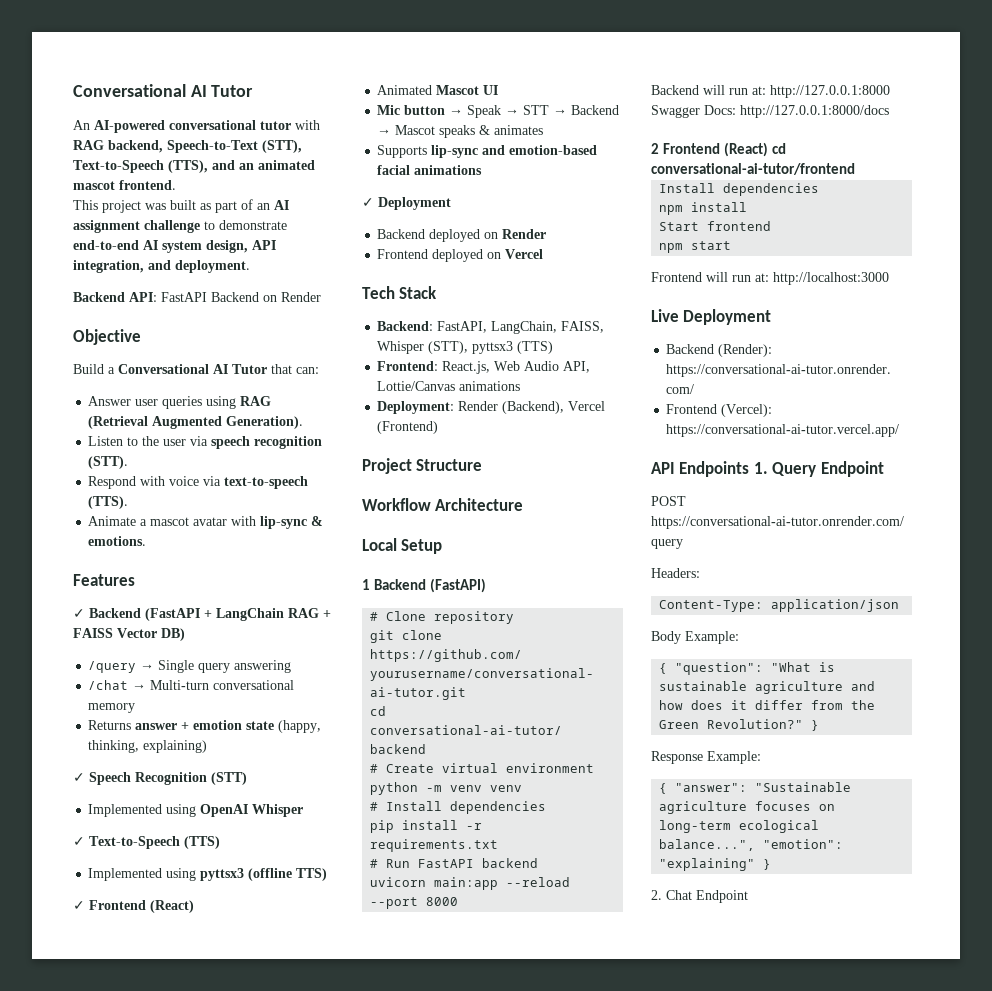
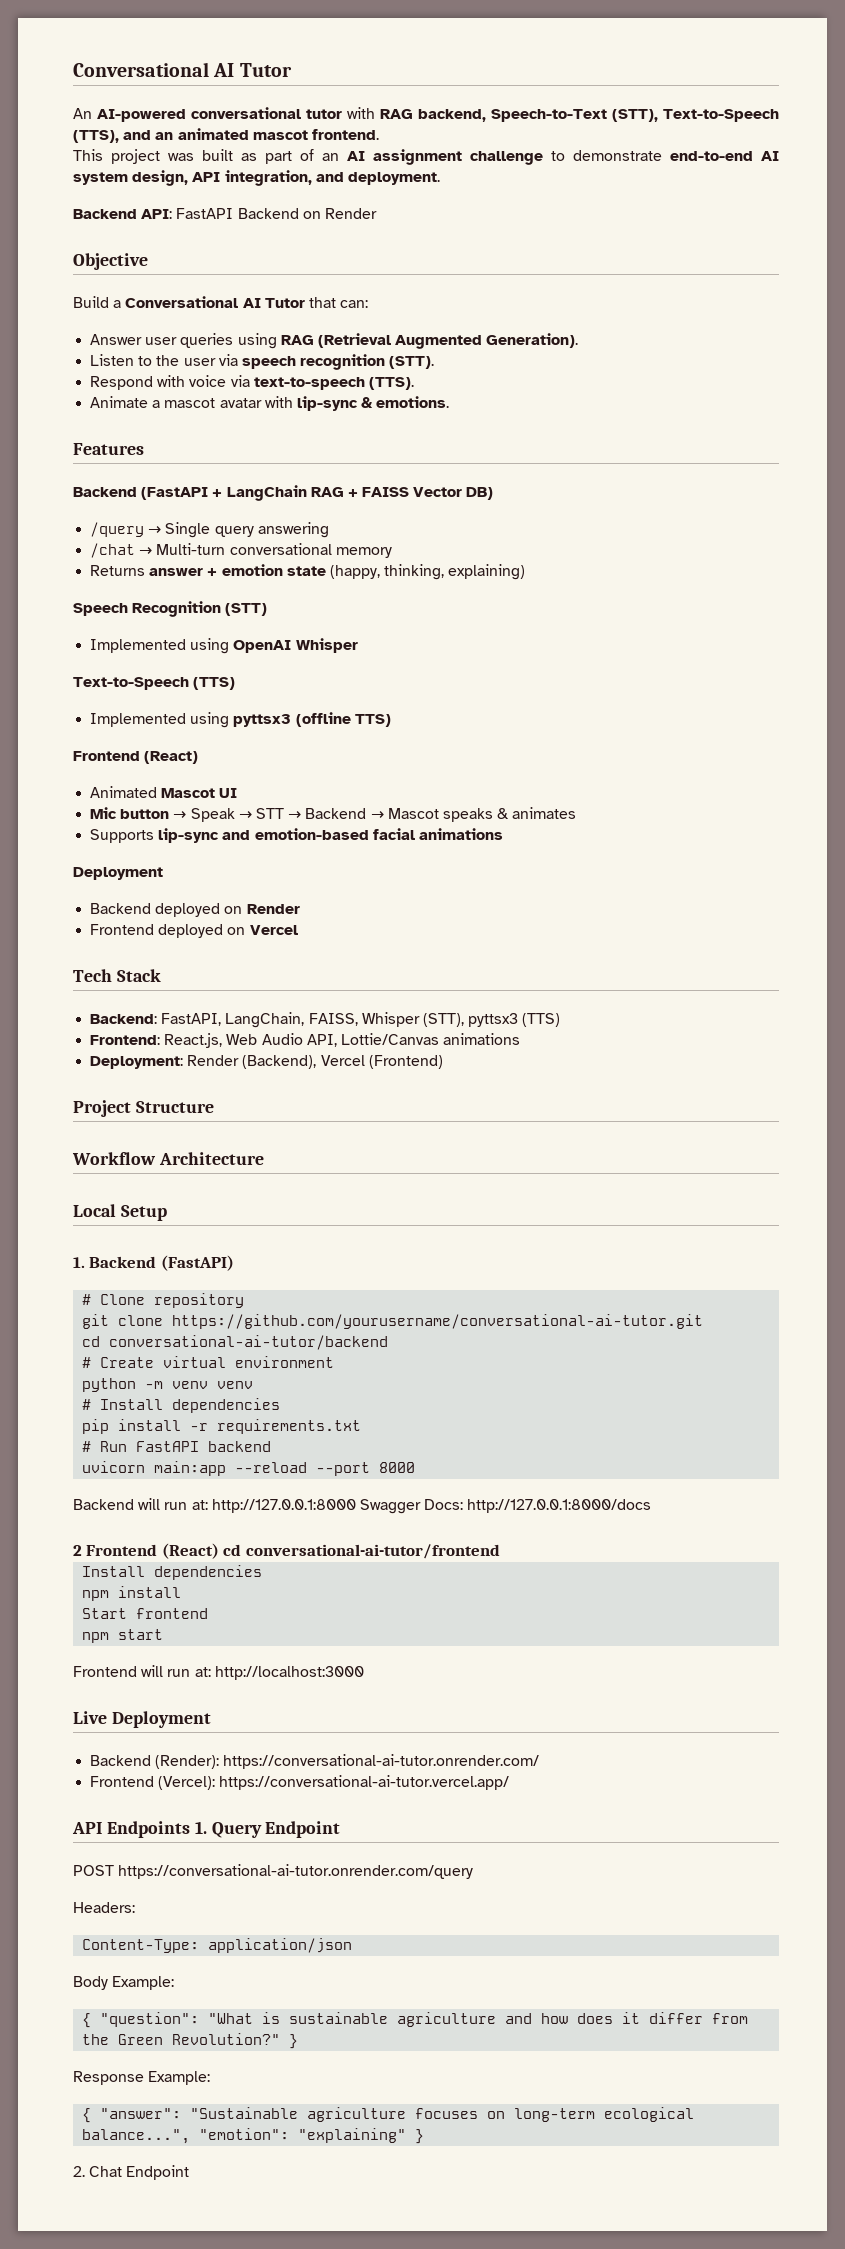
[73,609,85,618] ✓ -> (144, 449) none
[73,773,85,782] ✓ -> (526, 572) none
[73,837,85,846] ✓ -> (358, 645) none
[73,901,85,910] ✓ -> (391, 720) none
[362,198,374,207] ✓ -> (503, 834) none
[362,579,370,590] 1 -> [73,1257,85,1268] 1.

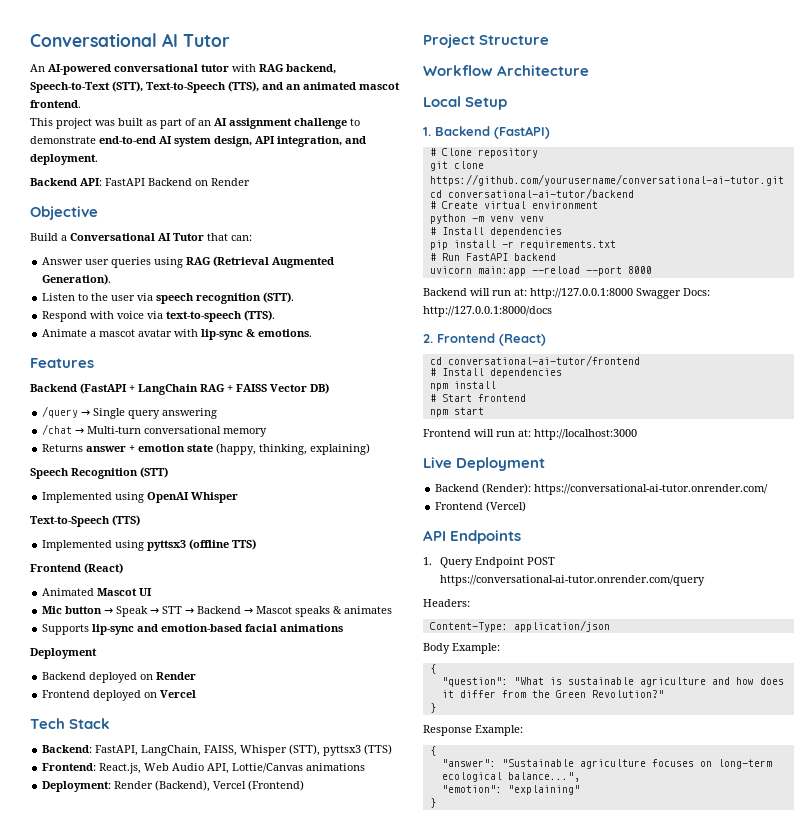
[73,1543,219,1559] 2 Frontend (React) -> [423,333,546,346] 2. Frontend (React) //
(500, 1551) none -> [429,368,436,376] #
(182, 1592) none -> [429,394,436,402] #
[158,1775,510,1790] (Vercel): https://conversational-ai-tutor.vercel.app/ -> [486,501,527,512] (Vercel)
(190, 1829) none -> (522, 537) //
(341, 1829) // -> (525, 562) none
(92, 2020) none -> (436, 669) //
(281, 2039) none -> (664, 694) //
(92, 2115) none -> (436, 751) //
(191, 2136) none -> (580, 777) //
[415,2129,425,2144] [73,2165,190,2180] } // 2. Chat Endpoint -> [429,798,436,808] // }

